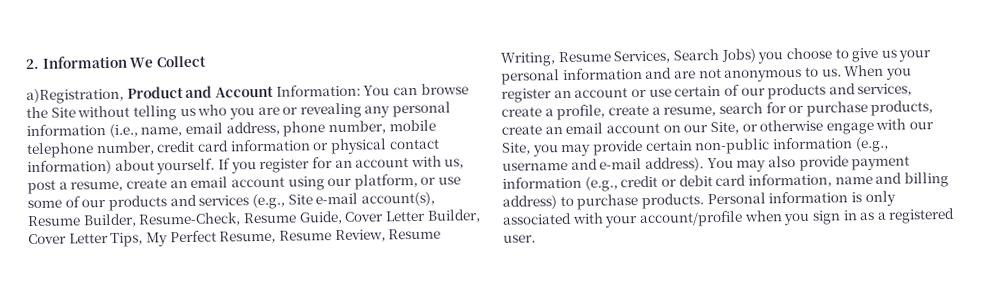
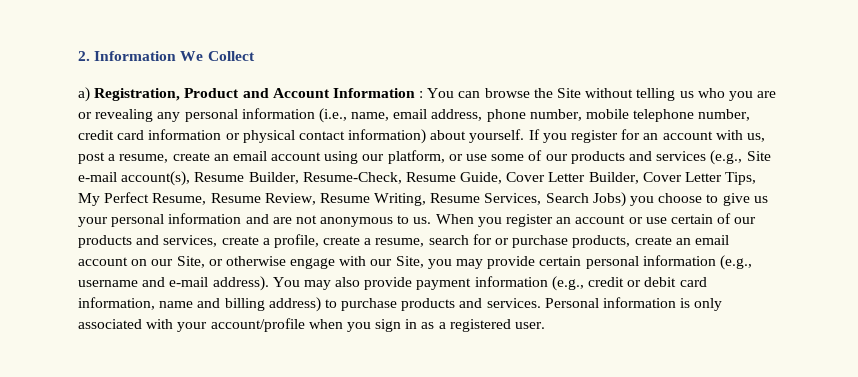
[26,87,124,105] a)Registration, -> [78,87,181,102] a) Registration,
[275,84,361,97] Information: -> [332,88,424,98] Information :
[694,138,771,155] non-public -> [585,256,639,269] personal
[640,193,704,210] products. -> [401,298,541,311] products and services.

